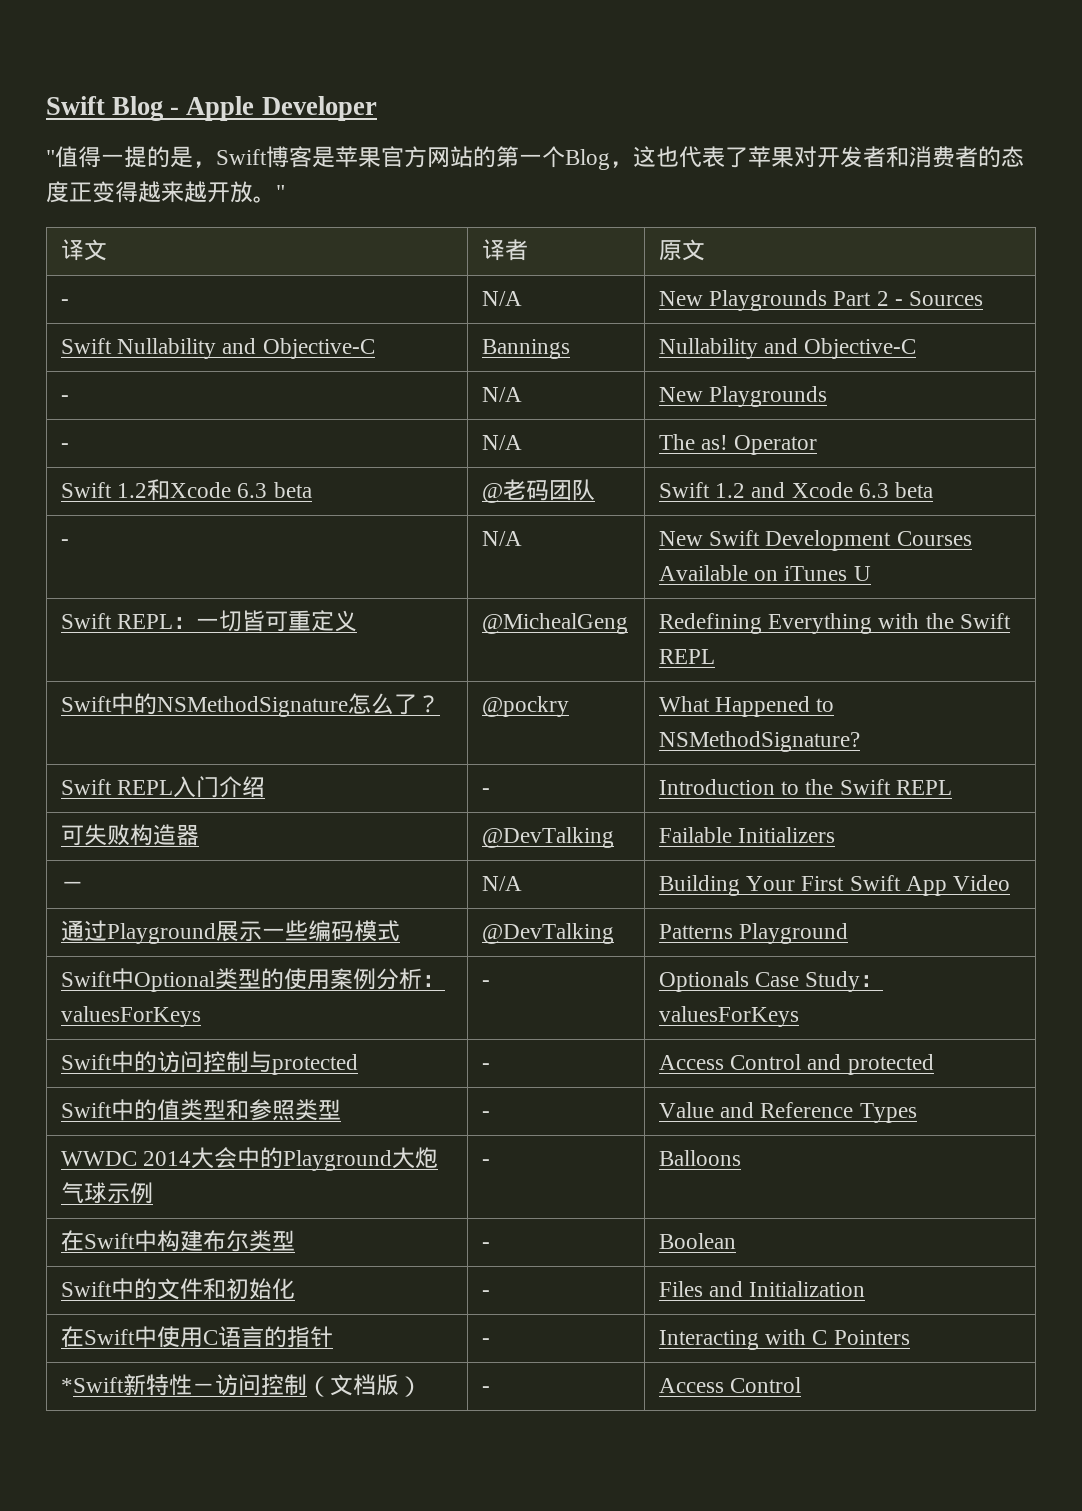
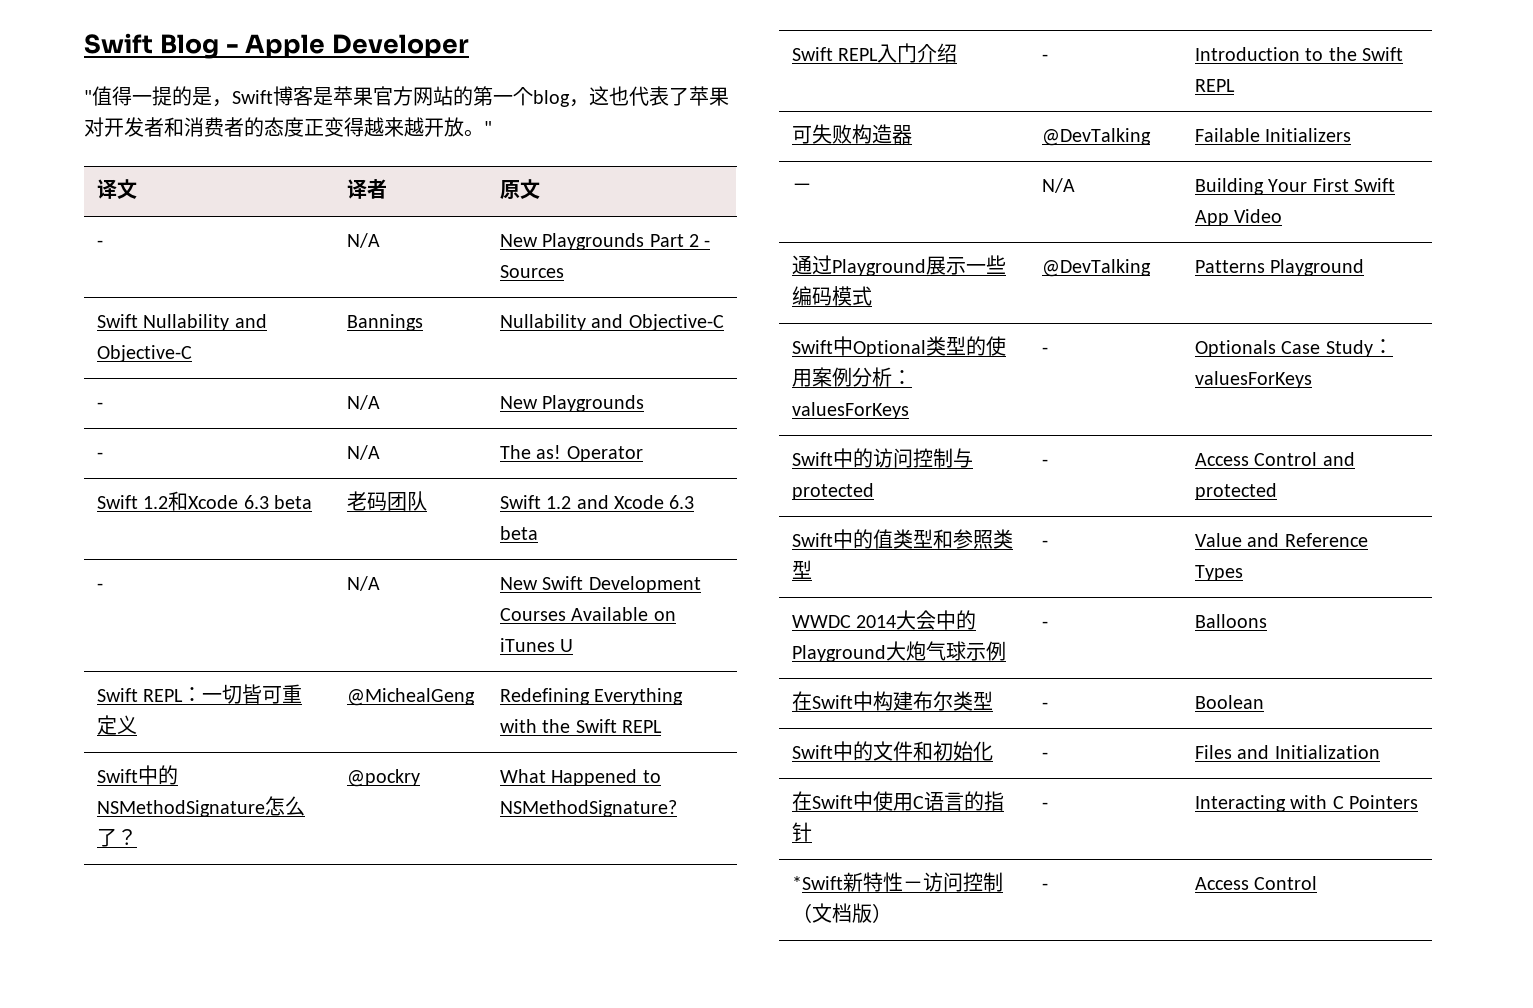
[565,149,610,170] Blog -> [533,90,570,107] blog
[482,483,504,503] @ -> (313, 502) none

